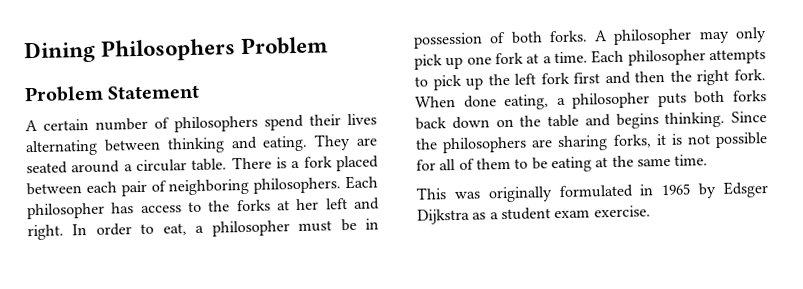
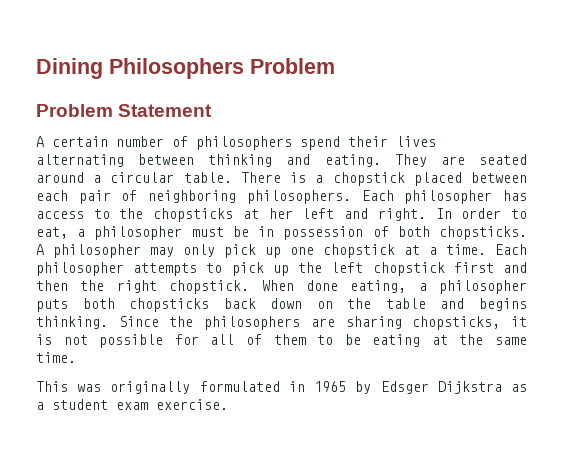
[303,156,333,168] fork -> [332,172,405,186] chopstick
[236,199,271,212] forks -> [153,208,234,222] chopsticks
[548,30,588,43] forks. -> [439,226,527,240] chopsticks.
[495,52,524,65] fork -> [323,244,395,258] chopstick
[540,72,570,85] fork -> [372,262,445,276] chopstick
[734,69,767,81] fork. -> [169,280,250,294] chopstick.
[733,90,767,102] forks -> [129,298,210,312] chopsticks
[612,134,652,148] forks, -> [412,316,501,330] chopsticks,

